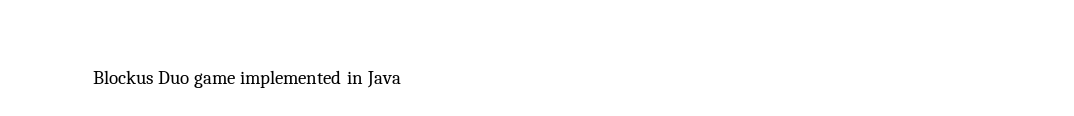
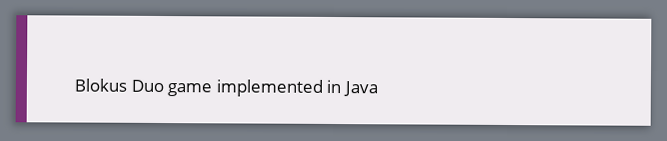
[93,70,153,84] Blockus -> [74,78,127,92] Blokus

